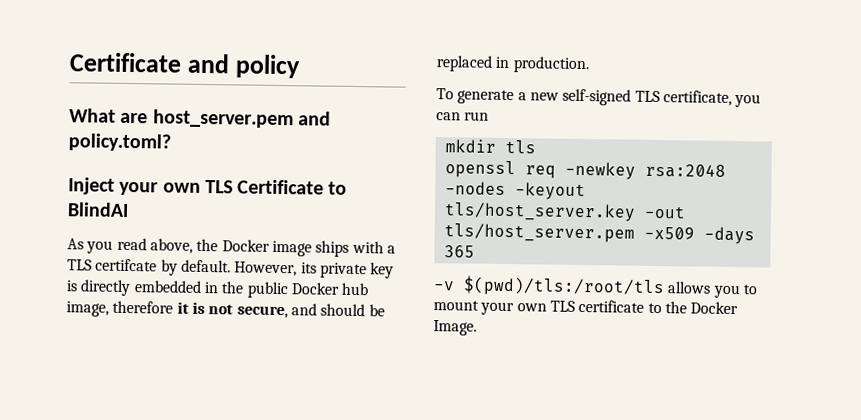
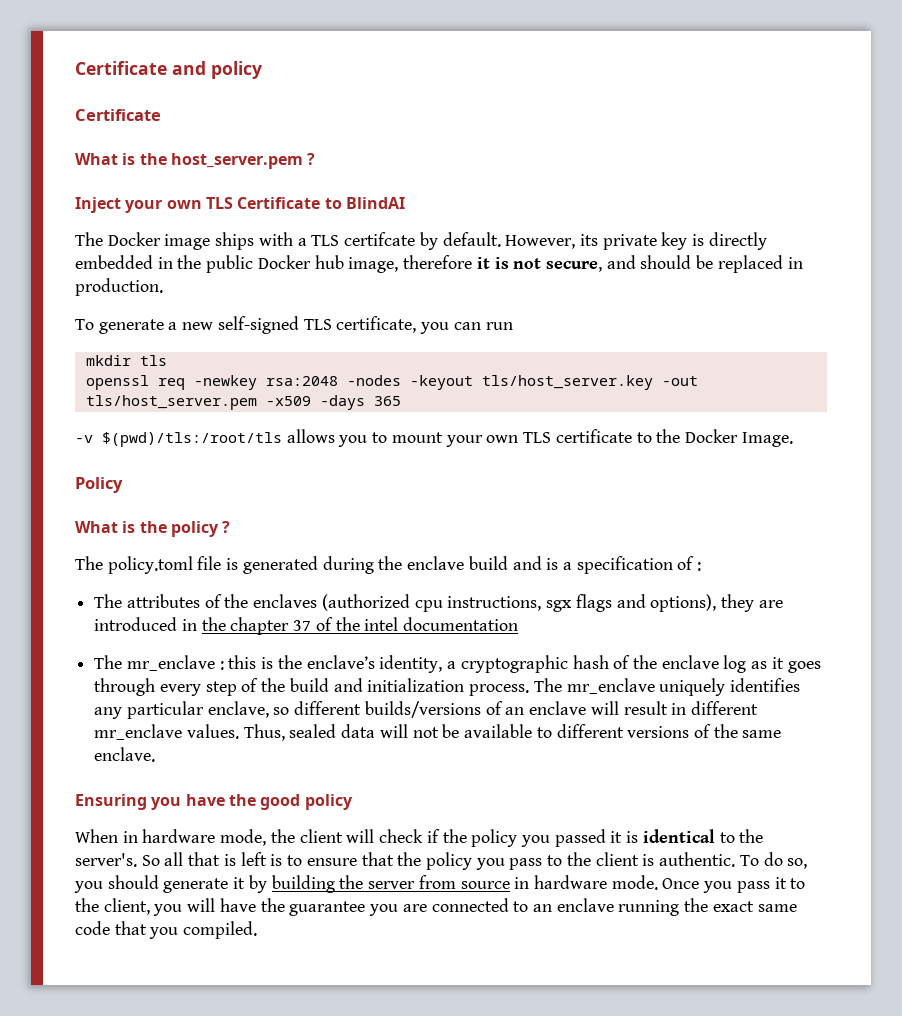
[69,108,331,129] [68,133,171,152] // What are host_server.pem and policy.toml? -> [75,109,161,121] [75,153,316,169] // Certificate // What is the host_server.pem ?
[67,237,219,254] As you read above, the -> [75,232,103,246] The
(477, 328) none -> [75,477,123,493] [75,521,231,537] [75,556,702,574] [94,594,783,612] [94,617,519,635] [94,655,821,673] [94,678,800,696] [94,701,758,719] [94,724,782,741] [94,747,156,762] [75,794,353,810] [75,829,764,847] [75,852,808,870] [74,875,806,893] [75,898,797,916] [75,921,258,939] // Policy // What is the policy ? // The policy.toml file is generated during the enclave build and is a specification of : // The attributes of the enclaves (authorized cpu instructions, sgx flags and options), they are introduced in the chapter 37 of the intel documentation // The mr_enclave : this is the enclave’s identity, a cryptographic hash of the enclave log as it goes through every step of the build and initialization process. The mr_enclave uniquely identifies any particular enclave, so different builds/versions of an enclave will result in different mr_enclave values. Thus, sealed data will not be available to different versions of the same enclave. // Ensuring you have the good policy // When in hardware mode, the client will check if the policy you passed it is identical to the server's. So all that is left is to ensure that the policy you pass to the client is authentic. To do so, you should generate it by building the server from source in hardware mode. Once you pass it to the client, you will have the guarantee you are connected to an enclave running the exact same code that you compiled.

